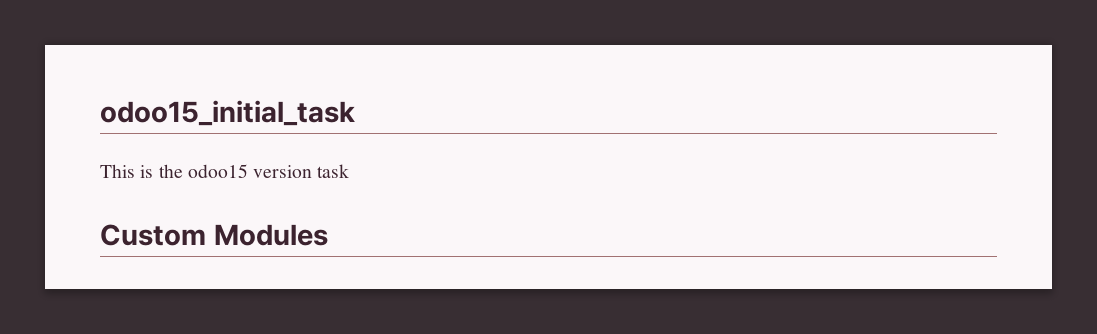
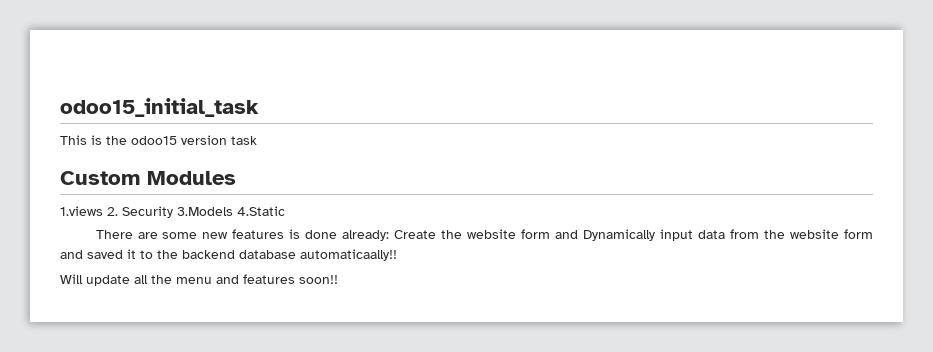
(328, 235) none -> [60,206,285,218] [95,229,874,241] [60,249,397,261] [60,274,338,286] // 1.views 2. Security 3.Models 4.Static // There are some new features is done already: Create the website form and Dynamically input data from the website form and saved it to the backend database automaticaally!! // Will update all the menu and features soon!!

